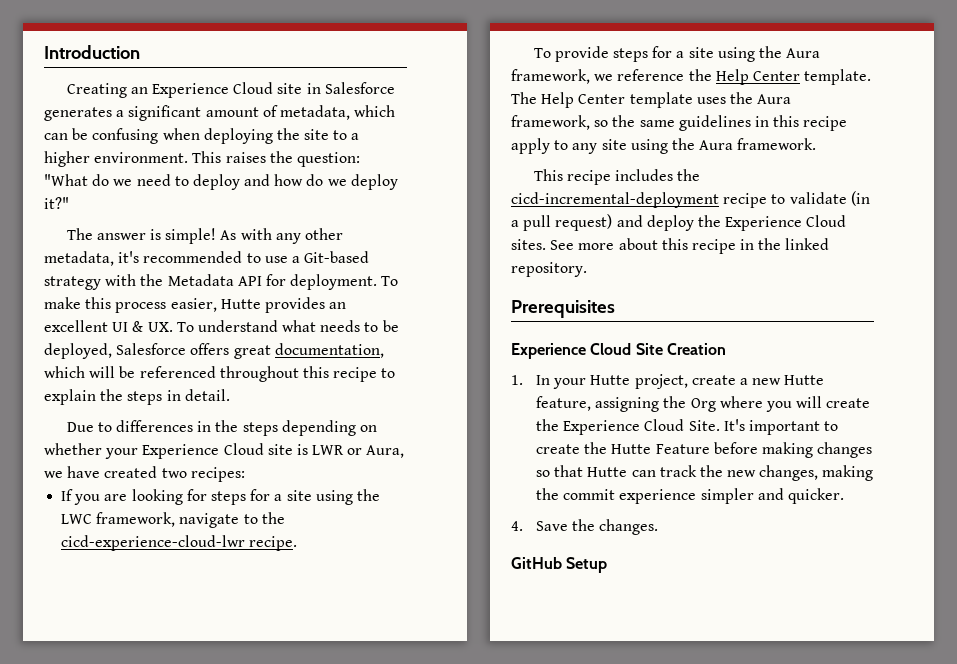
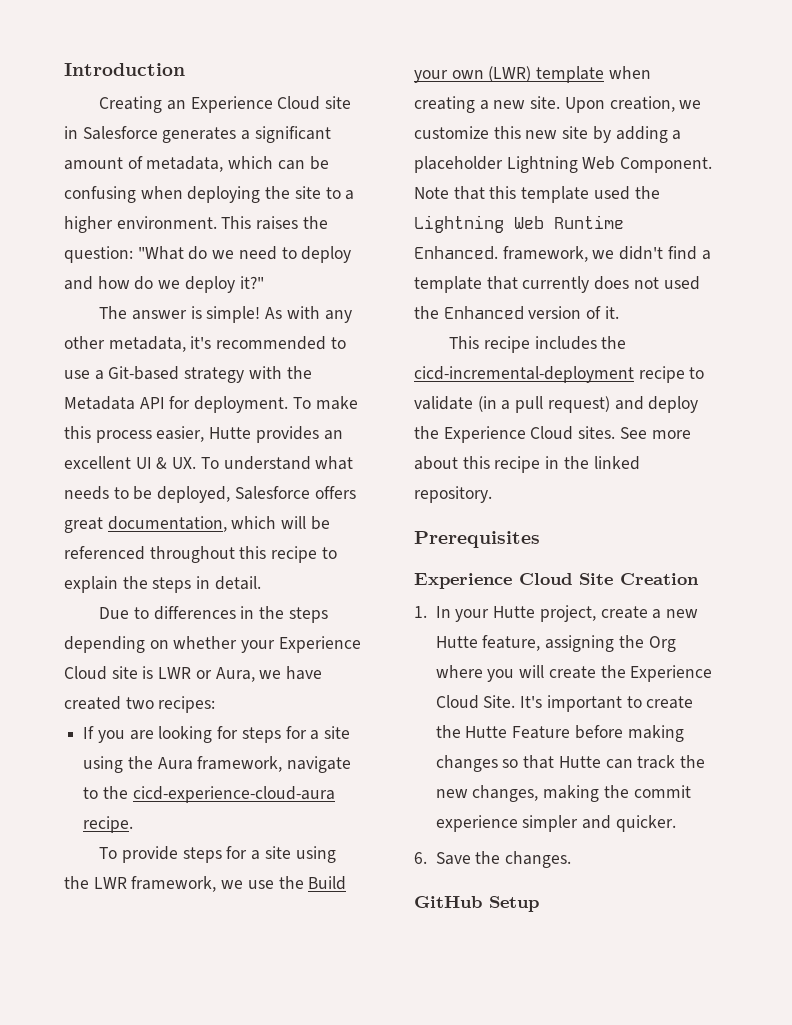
[61,514,93,524] LWC -> [157,757,193,770] Aura
[61,535,246,551] cicd-experience-cloud-lwr -> [132,786,335,803] cicd-experience-cloud-aura
[786,48,821,58] [511,69,872,85] [511,92,792,108] [511,115,848,131] [511,138,817,154] Aura framework, we reference the Help Center template. The Help Center template uses the Aura framework, so the same guidelines in this recipe apply to any site using the Aura framework. -> [93,876,347,892] [414,66,651,83] [414,96,702,113] [414,126,682,143] [414,156,713,173] [414,186,660,203] [414,215,624,233] [414,246,711,262] [414,276,700,293] [414,306,619,319] LWR framework, we use the Build your own (LWR) template when creating a new site. Upon creation, we customize this new site by adding a placeholder Lightning Web Component. Note that this template used the Lightning Web Runtime Enhanced. framework, we didn't find a template that currently does not used the Enhanced version of it.
[511,521,523,531] 4. -> [414,852,427,864] 6.

